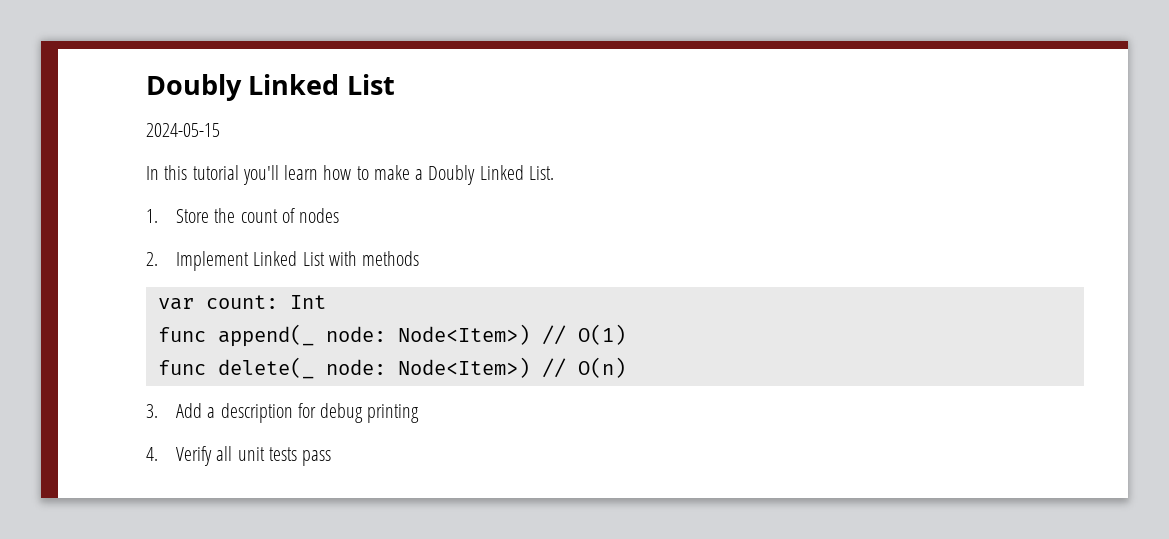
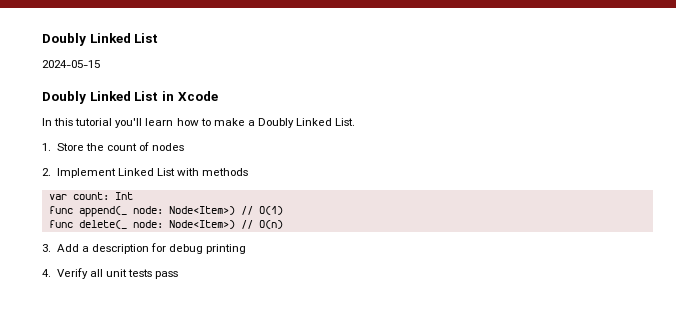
(220, 130) none -> [42,91,218,104] // Doubly Linked List in Xcode

